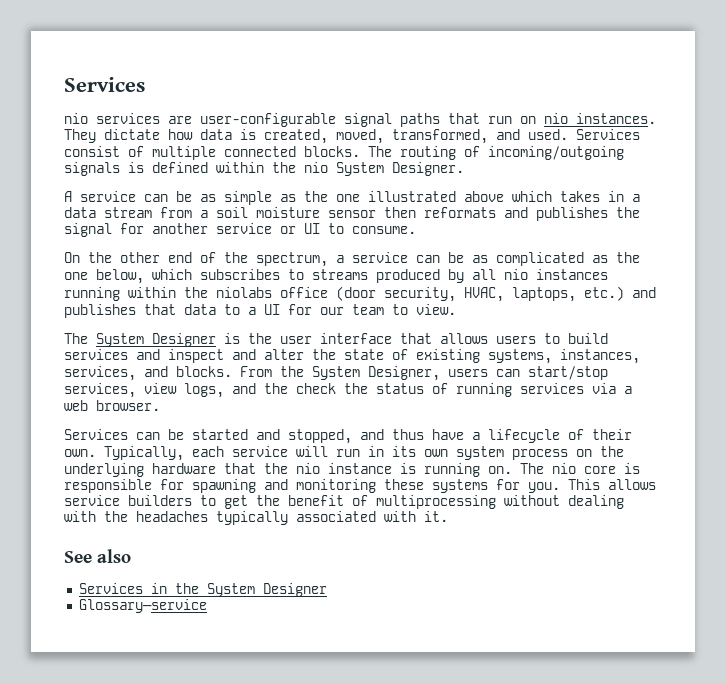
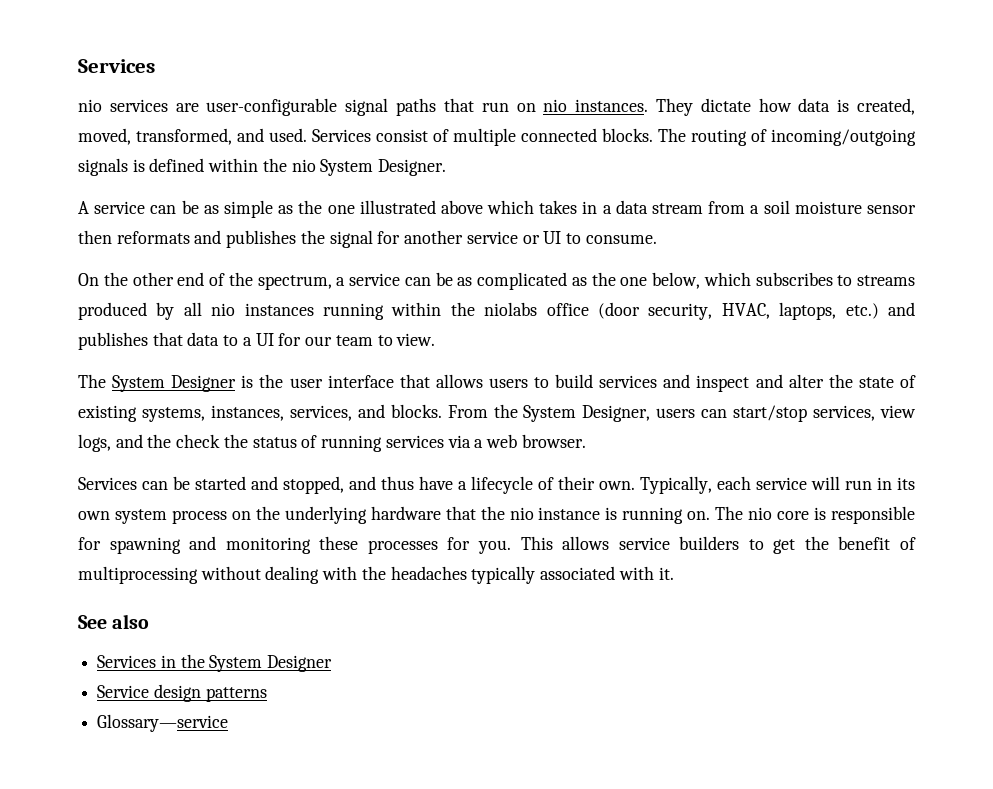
[432,479,488,493] systems -> [367,540,438,554] processes
(327, 590) none -> [97,684,267,702] // Service design patterns

